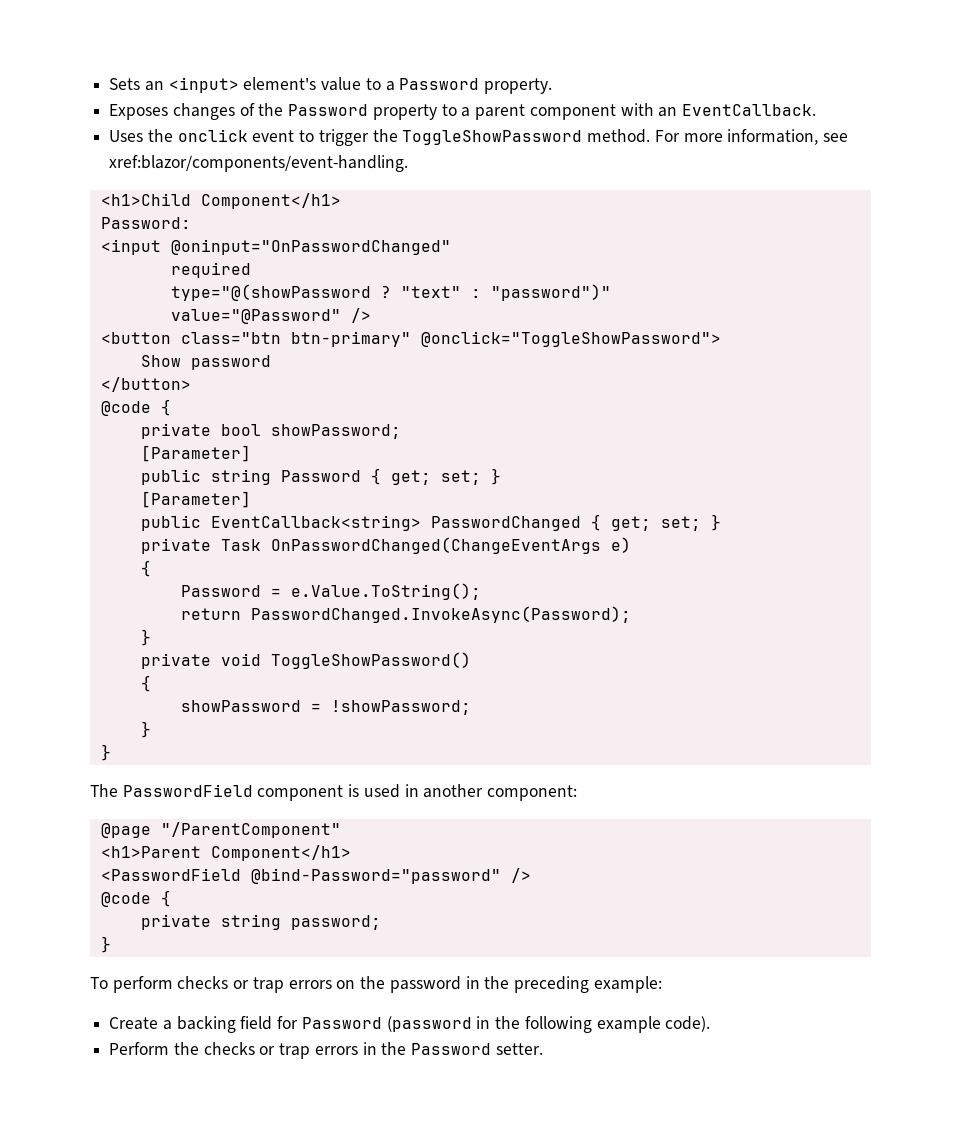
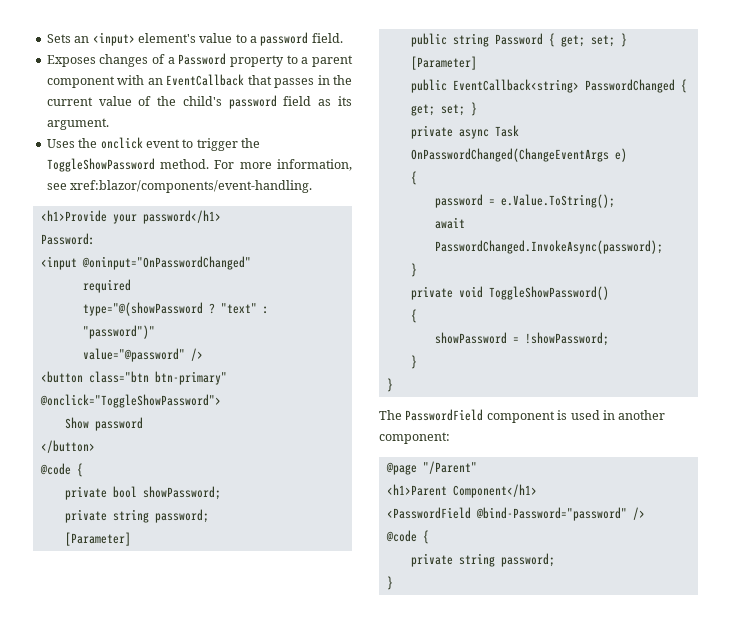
[399,78,553,94] Password property. -> [260,32,343,46] password field.
[258,103,284,116] the -> [167,57,175,64] a
[681,104,816,116] EventCallback. -> [166,74,352,88] [46,95,352,109] [46,118,109,130] EventCallback that passes in the current value of the child's password field as its argument.
[100,193,341,209] <h1>Child Component</h1> -> [40,210,221,224] <h1>Provide your password</h1>
[170,309,341,324] value="@Password" -> [82,348,185,362] value="@password"
(401, 431) none -> [64,509,209,523] // private string password;
(211, 546) none -> [458,129,489,139] async
[180,585,261,597] Password -> [434,194,483,208] password
[180,606,631,623] return PasswordChanged.InvokeAsync(Password); -> [434,217,465,229] [434,240,663,254] await PasswordChanged.InvokeAsync(password);
[160,822,341,838] "/ParentComponent" -> [422,461,477,474] "/Parent"
[90,976,662,993] [109,1016,711,1033] [109,1042,543,1059] // To perform checks or trap errors on the password in the preceding example: // Create a backing field for Password (password in the following example code). // Perform the checks or trap errors in the Password setter. -> (393, 583) none

